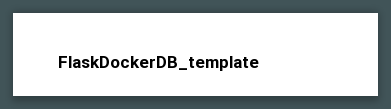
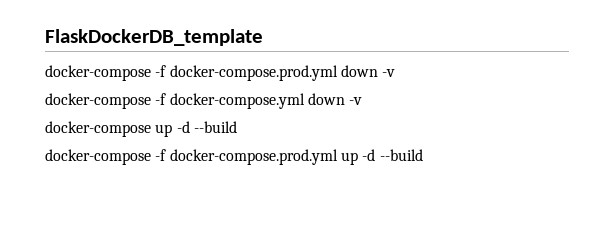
(259, 63) none -> [45,65,396,81] [45,93,363,109] [45,121,237,137] [45,149,423,165] // docker-compose -f docker-compose.prod.yml down -v // docker-compose -f docker-compose.yml down -v // docker-compose up -d --build // docker-compose -f docker-compose.prod.yml up -d --build

